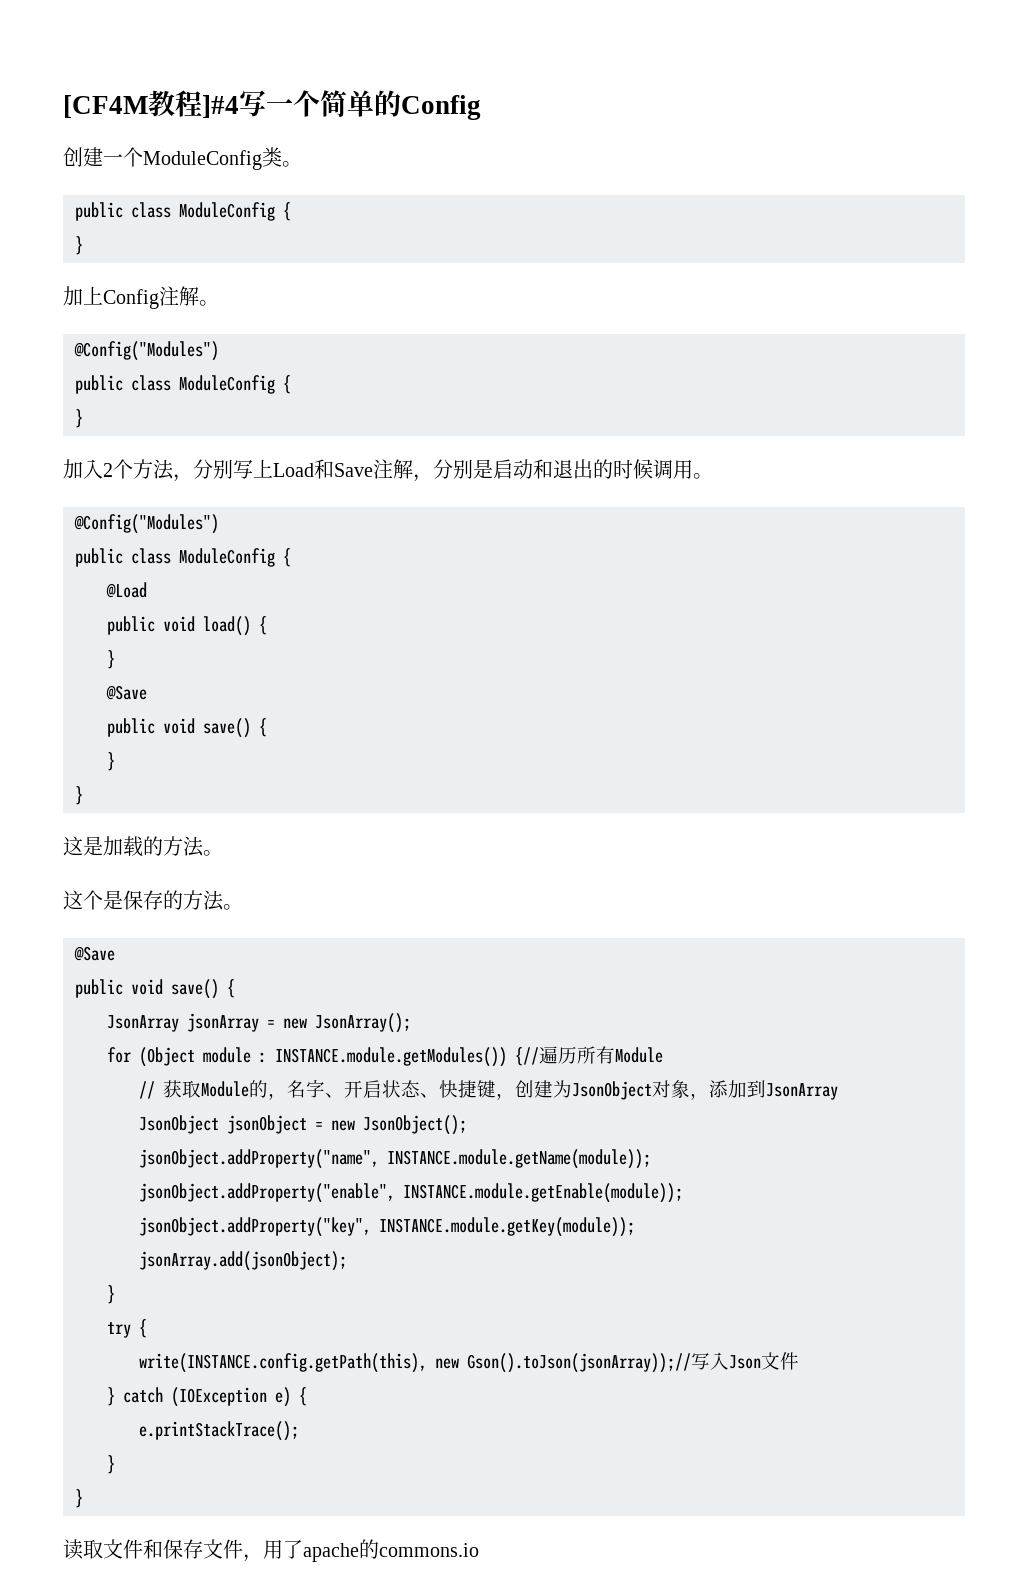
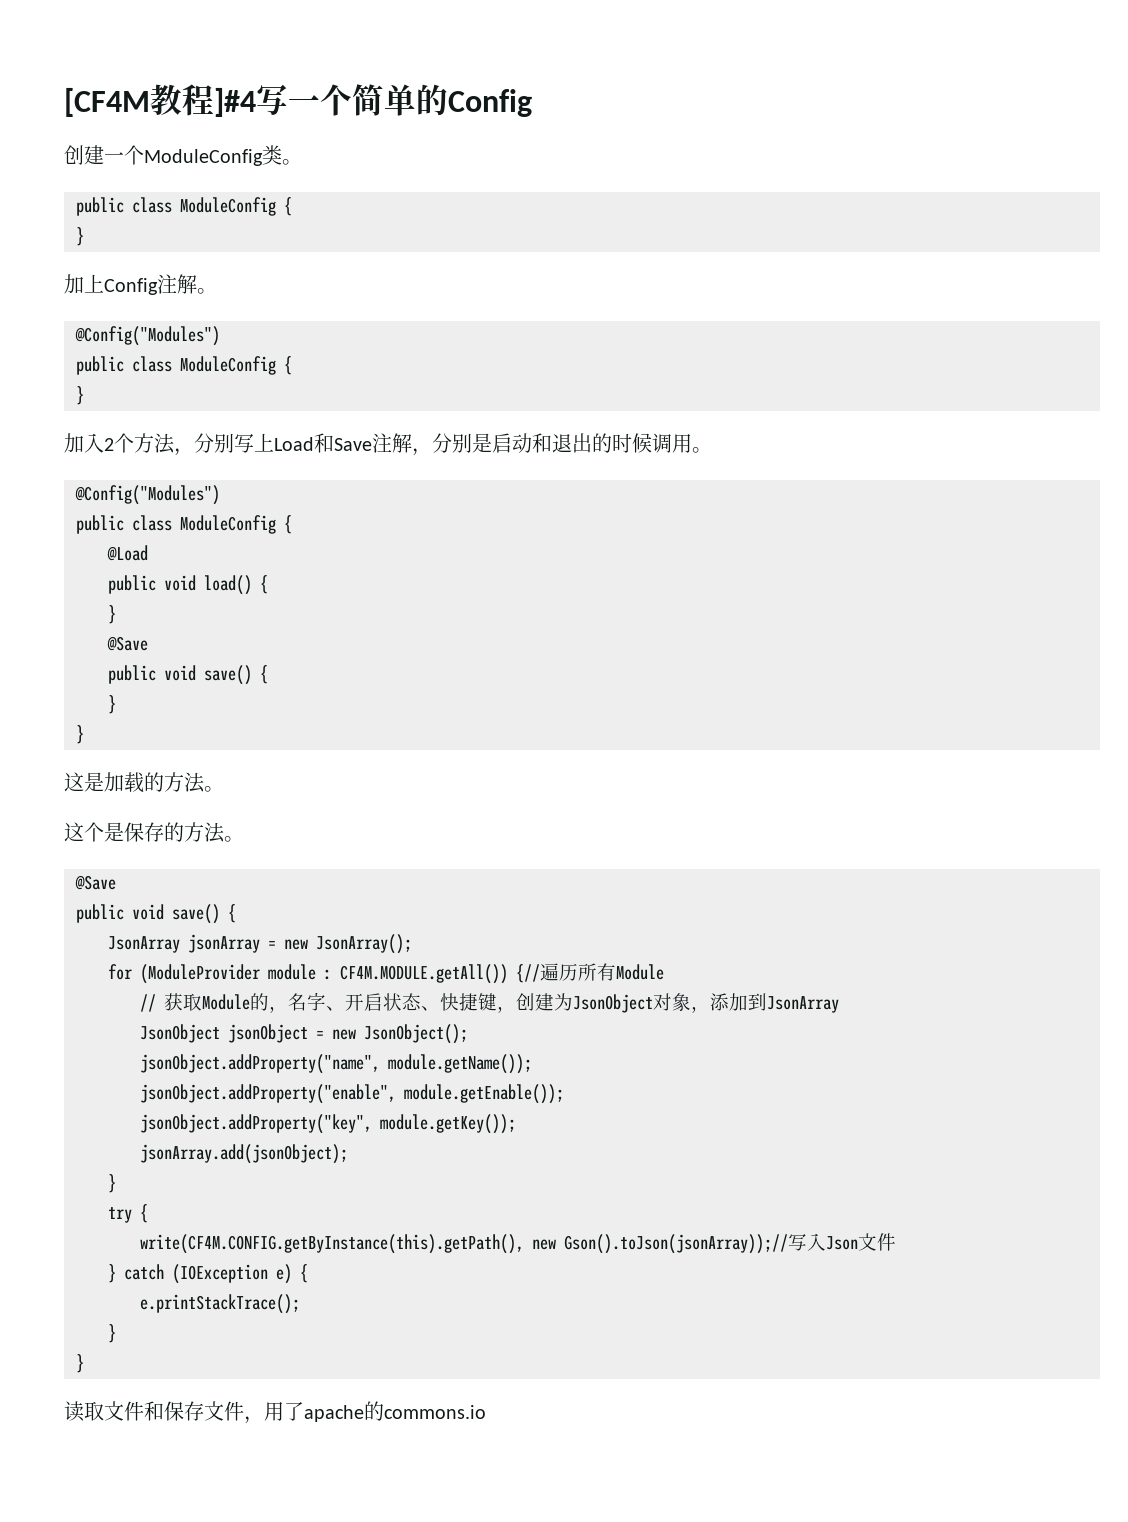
[139,1047,195,1067] (Object -> [140,964,260,984] (ModuleProvider
[275,1047,507,1067] INSTANCE.module.getModules()) -> [340,964,508,984] CF4M.MODULE.getAll())
[387,1149,651,1169] INSTANCE.module.getName(module)); -> [388,1054,532,1074] module.getName());
[403,1183,683,1203] INSTANCE.module.getEnable(module)); -> [404,1084,564,1104] module.getEnable());
[379,1217,635,1237] INSTANCE.module.getKey(module)); -> [380,1114,516,1134] module.getKey());
[139,1353,427,1373] write(INSTANCE.config.getPath(this), -> [140,1234,524,1254] write(CF4M.CONFIG.getByInstance(this).getPath(),

